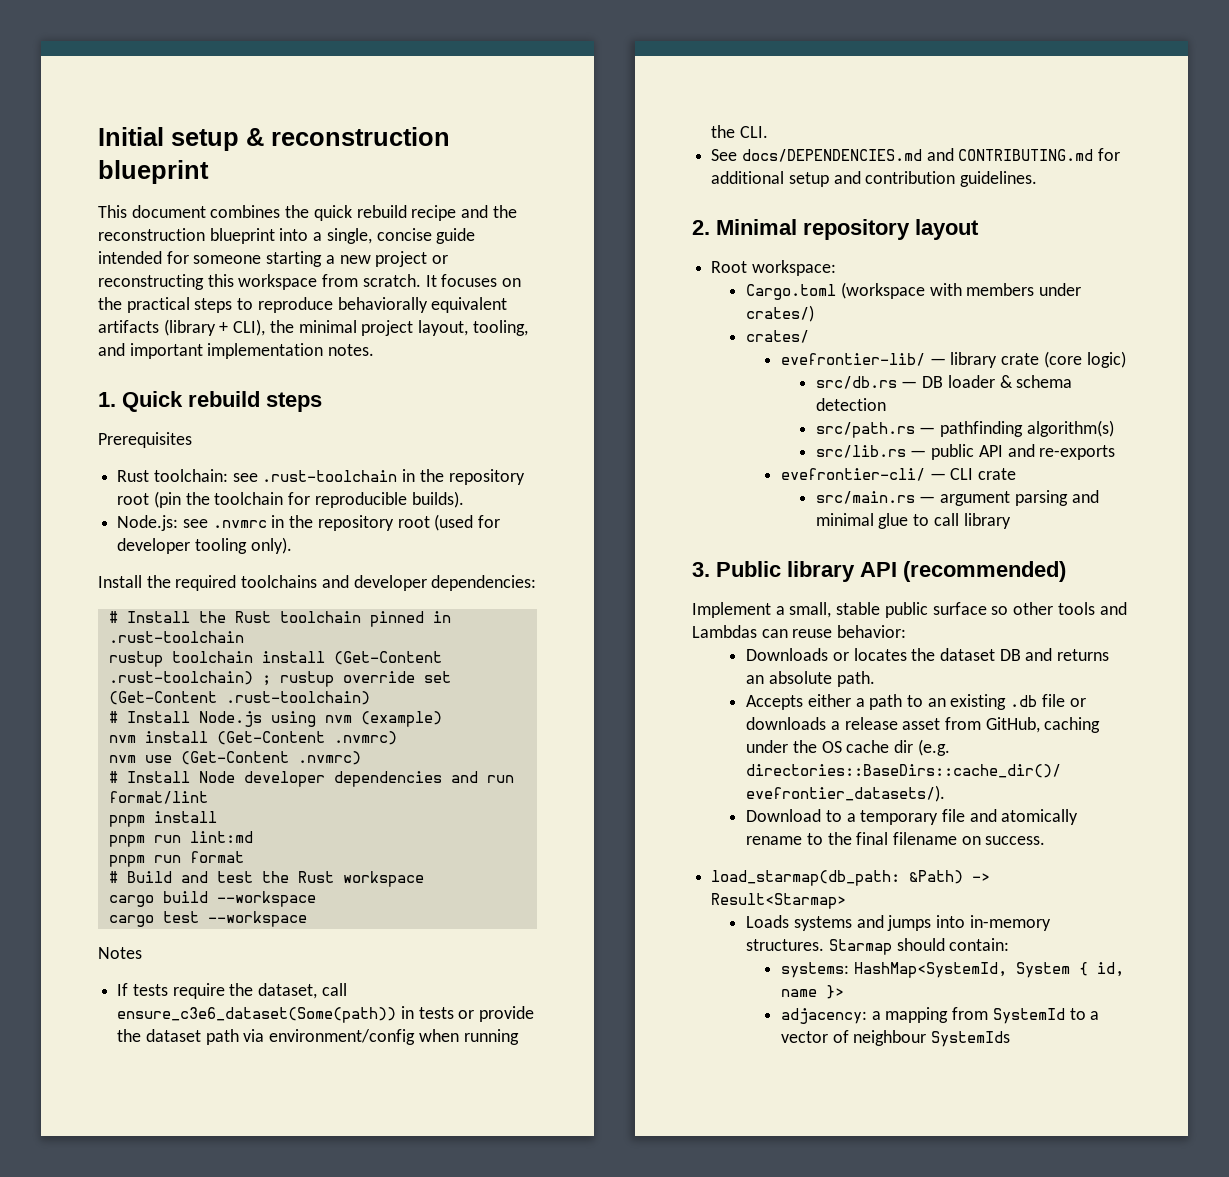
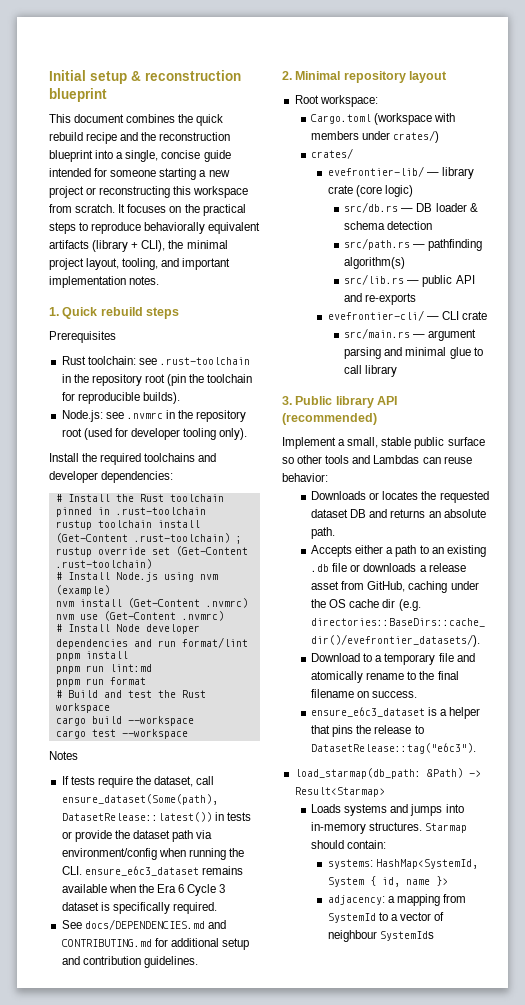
[117,1007,397,1023] ensure_c3e6_dataset(Some(path)) -> [61,794,218,805] [61,812,212,822] ensure_dataset(Some(path), DatasetRelease::latest())
(768, 132) none -> [84,866,243,876] [61,884,226,896] [61,902,217,914] ensure_e6c3_dataset remains available when the Era 6 Cycle 3 dataset is specifically required.
(936, 654) none -> [439,491,489,503] requested
(1046, 840) none -> [311,707,481,719] [311,725,424,737] [311,743,477,754] // ensure_e6c3_dataset is a helper that pins the release to DatasetRelease::tag("e6c3").

